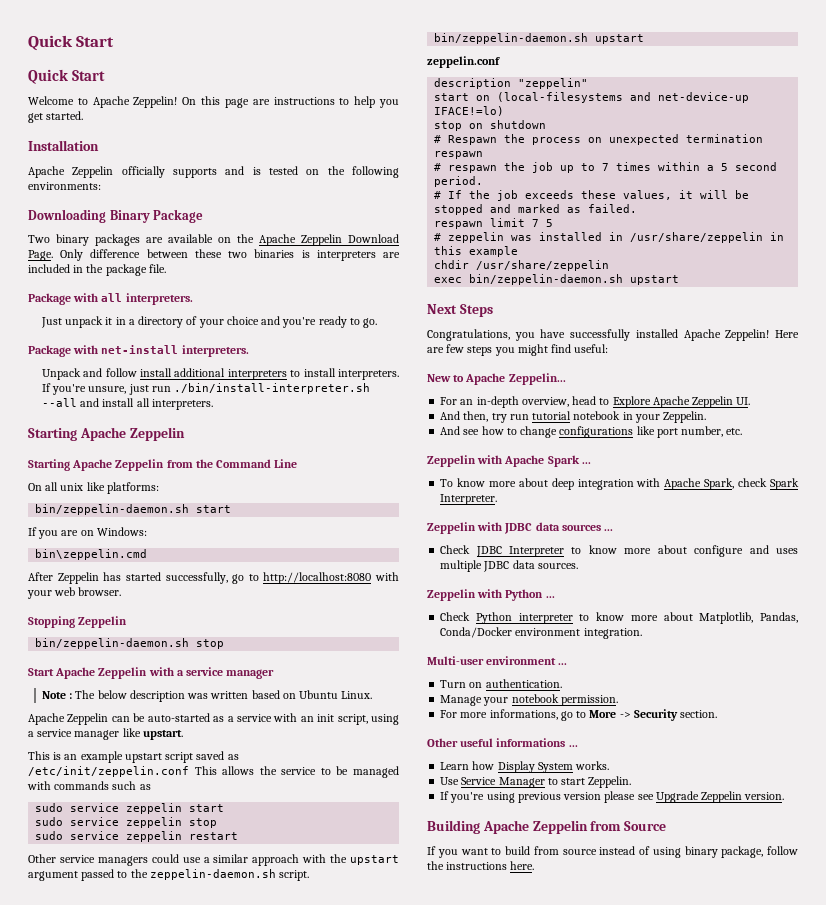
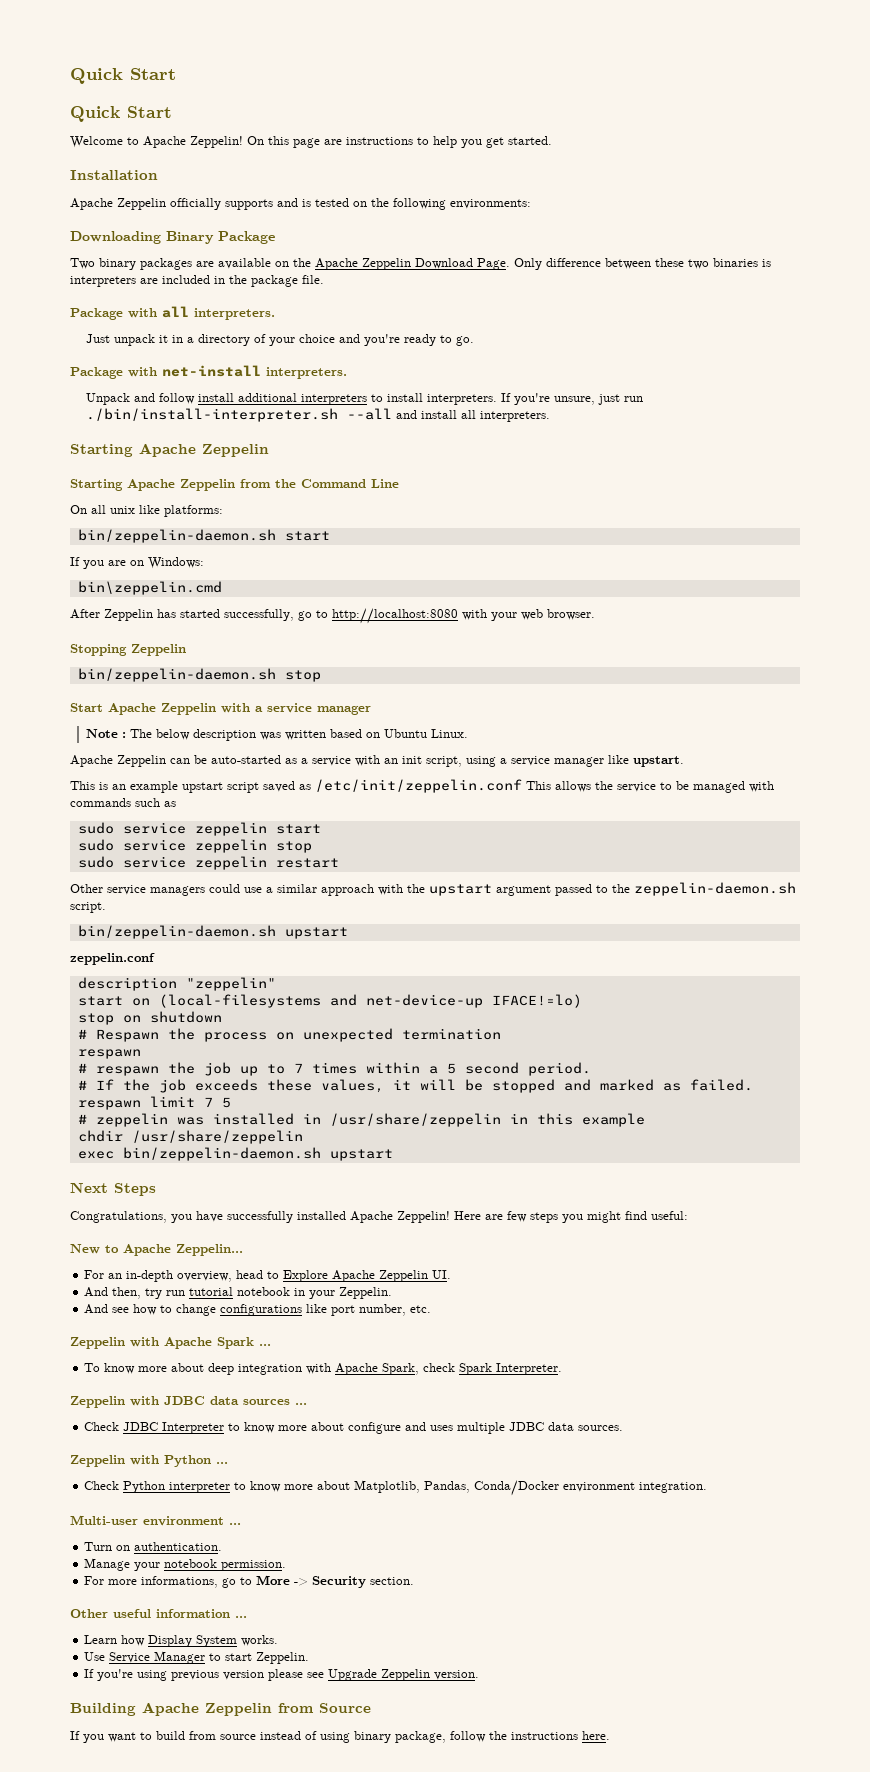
[496,738,566,747] informations -> [156,1609,230,1618] information

